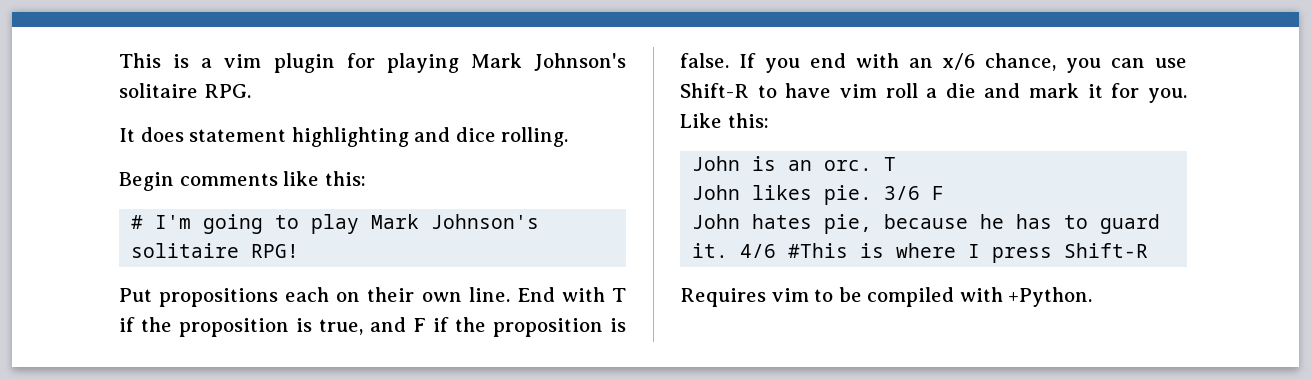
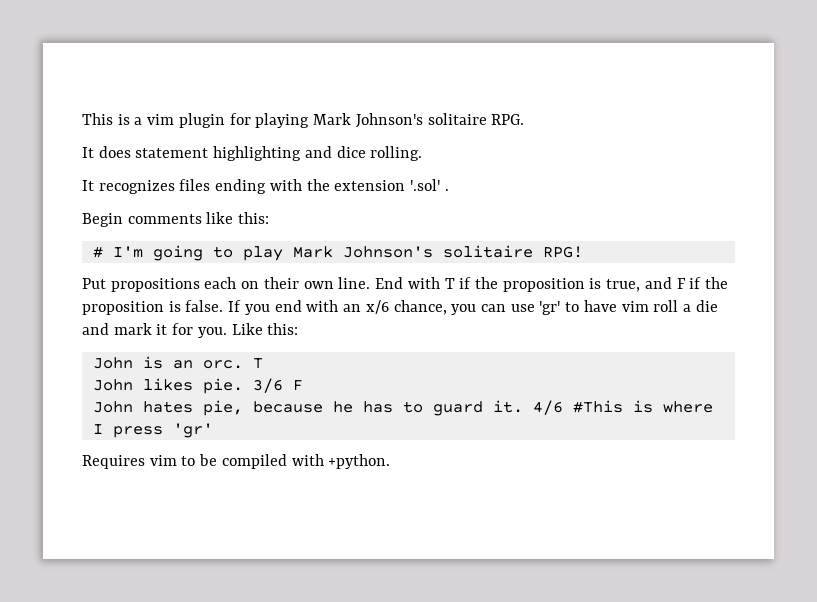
(569, 137) none -> [82,179,449,194] // It recognizes files ending with the extension '.sol' .
[680,83,749,98] Shift-R -> [539,301,561,315] 'gr'
[1064,243,1149,258] Shift-R -> [172,423,213,438] 'gr'
[1008,287,1093,307] +Python. -> [328,454,391,469] +python.

